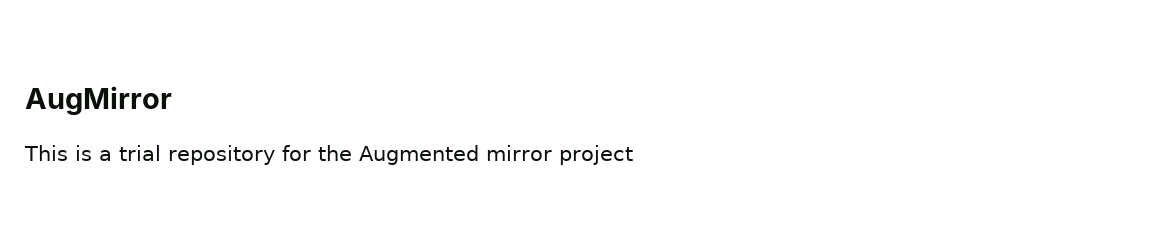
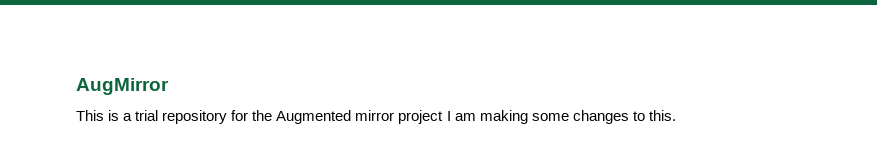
(633, 155) none -> [446,110,676,124] I am making some changes to this.

